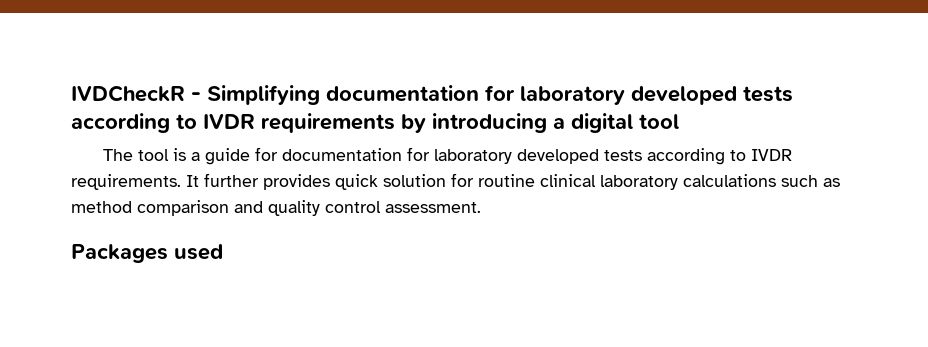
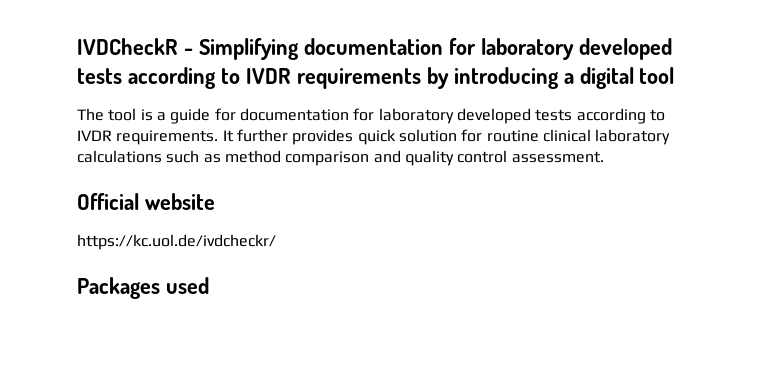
(481, 207) none -> [77,193,215,210] [77,234,276,250] // Official website // https://kc.uol.de/ivdcheckr/

